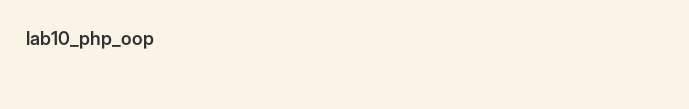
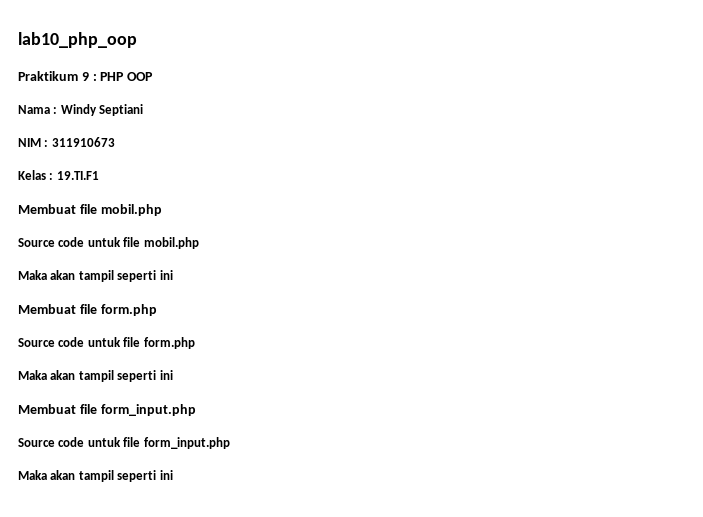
(154, 40) none -> [18,71,154,81] [18,104,144,116] [18,137,115,147] [18,170,99,180] [18,204,162,216] [18,237,199,249] [18,270,173,282] [18,304,157,316] [18,337,195,349] [18,370,173,382] [18,404,196,416] [18,437,230,449] [18,470,173,482] // Praktikum 9 : PHP OOP // Nama : Windy Septiani // NIM : 311910673 // Kelas : 19.TI.F1 // Membuat file mobil.php // Source code untuk file mobil.php // Maka akan tampil seperti ini // Membuat file form.php // Source code untuk file form.php // Maka akan tampil seperti ini // Membuat file form_input.php // Source code untuk file form_input.php // Maka akan tampil seperti ini

